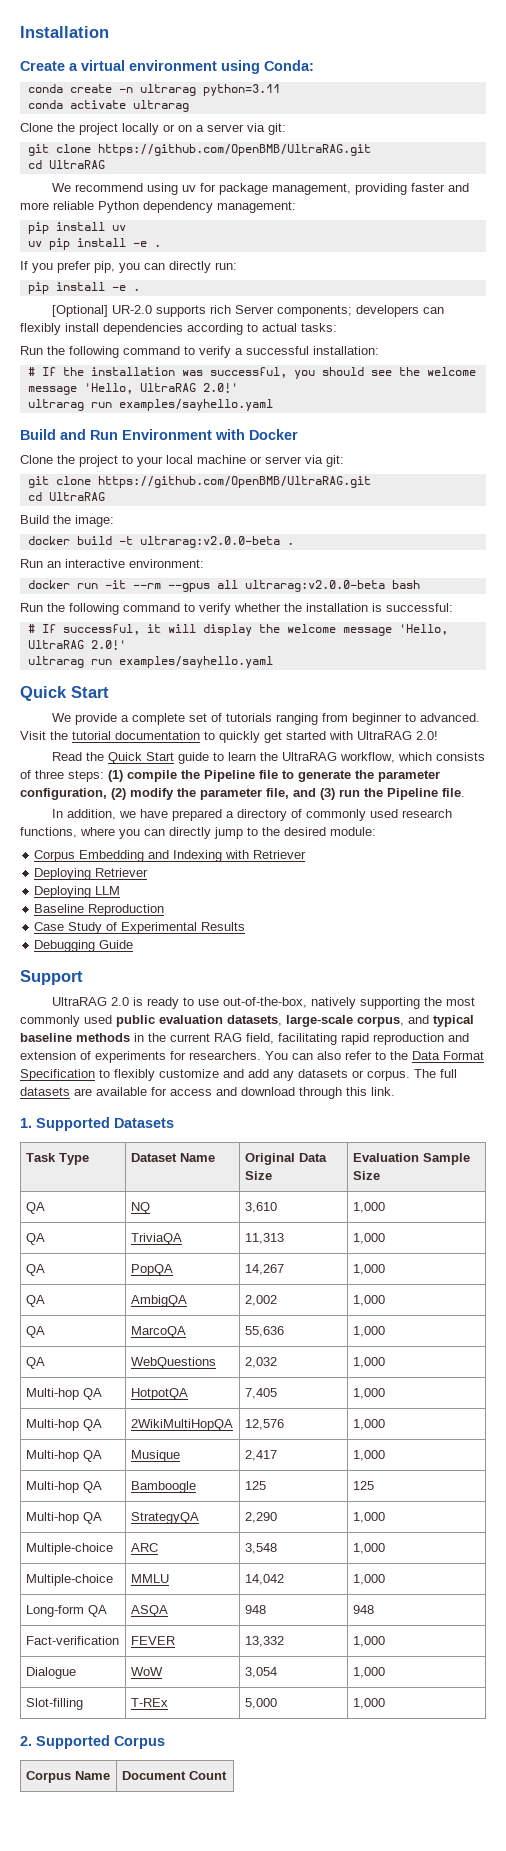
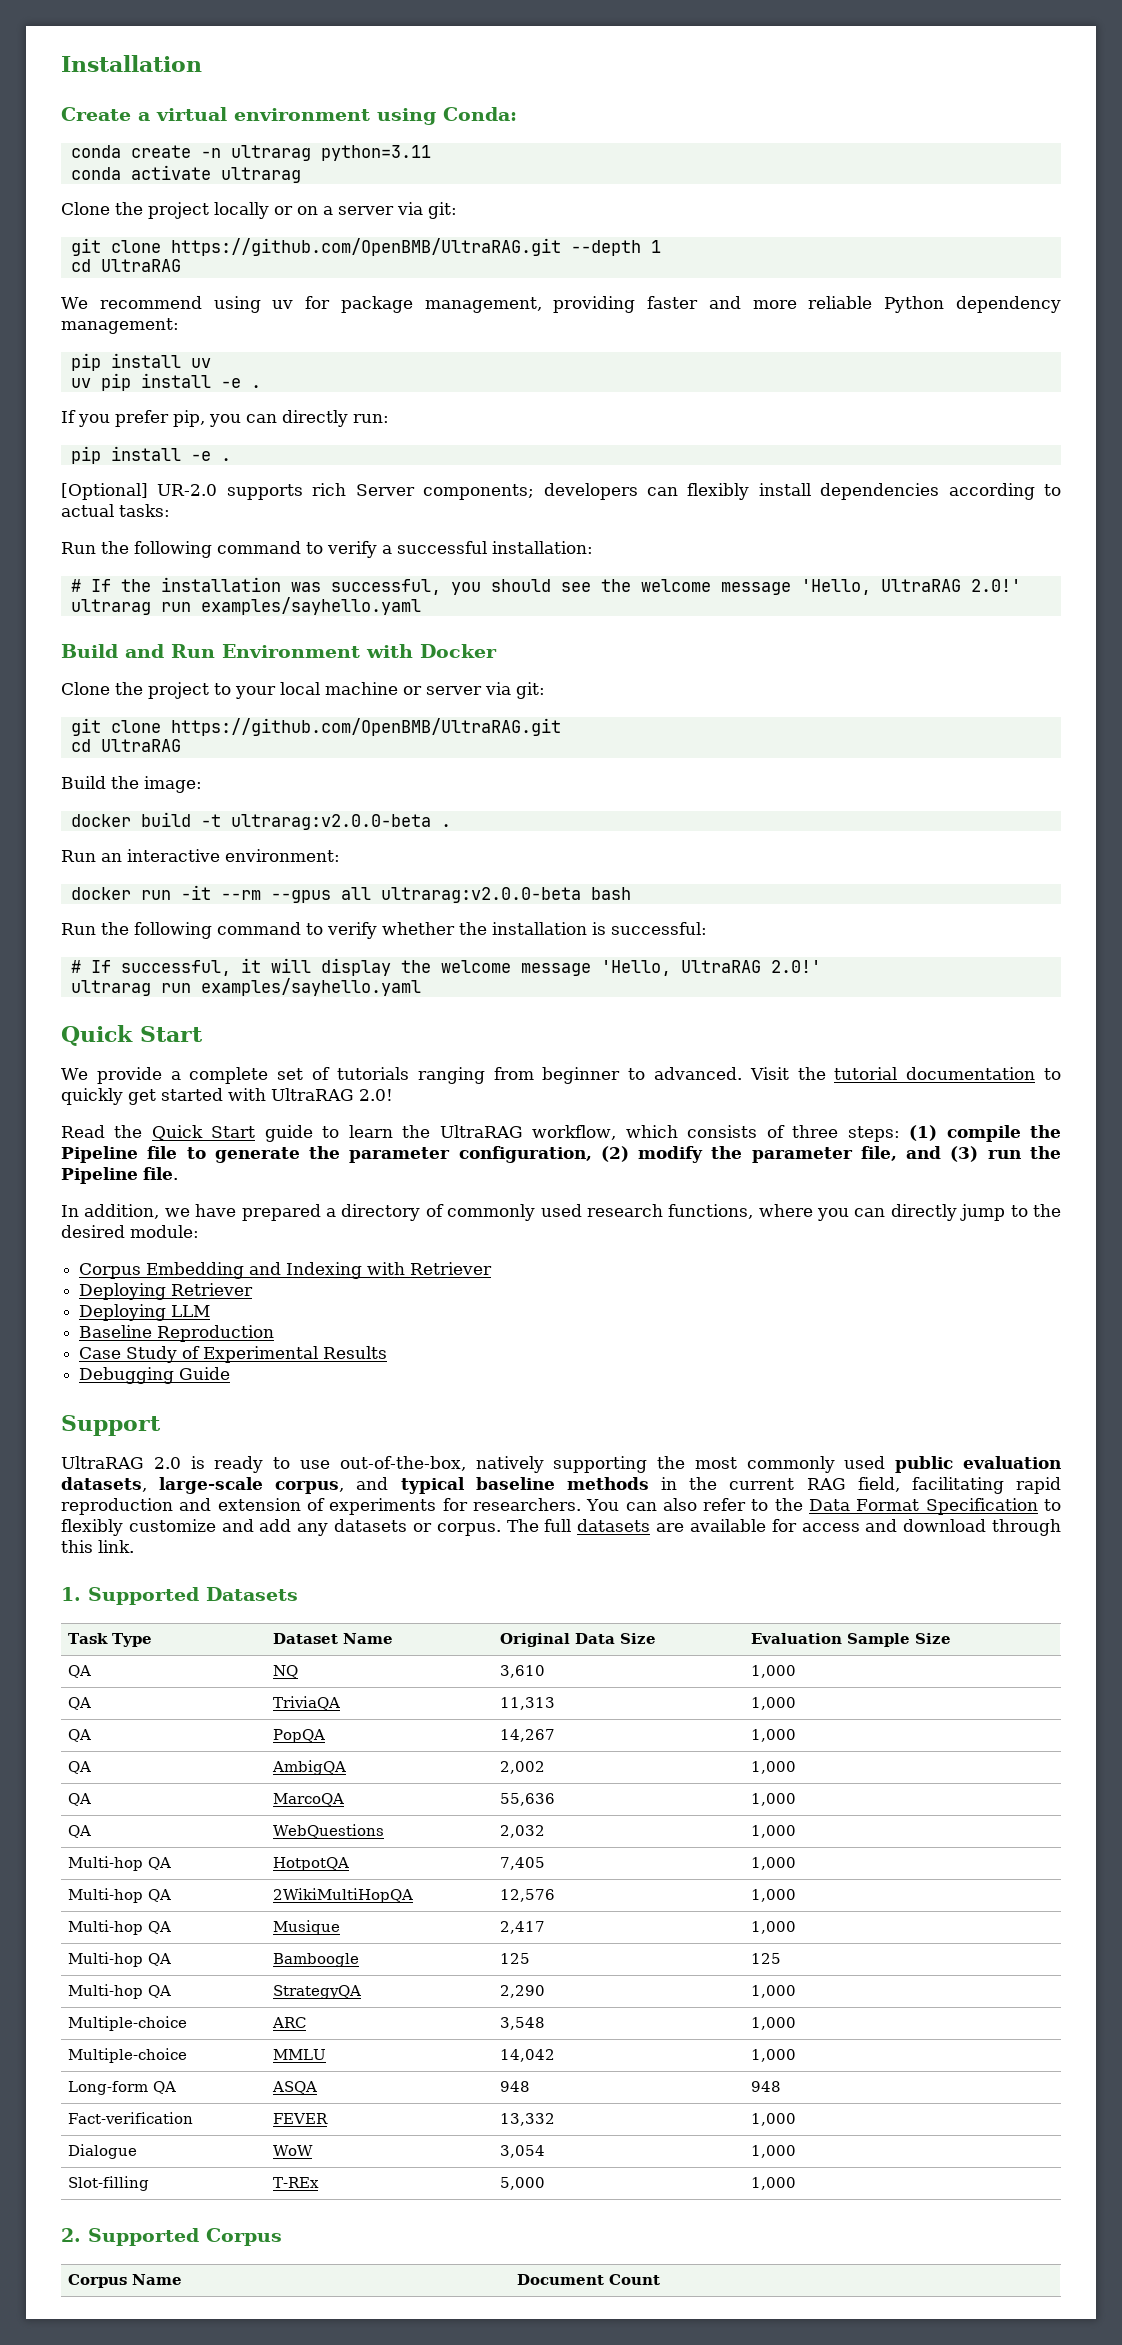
(371, 150) none -> [570,240,661,256] --depth 1

